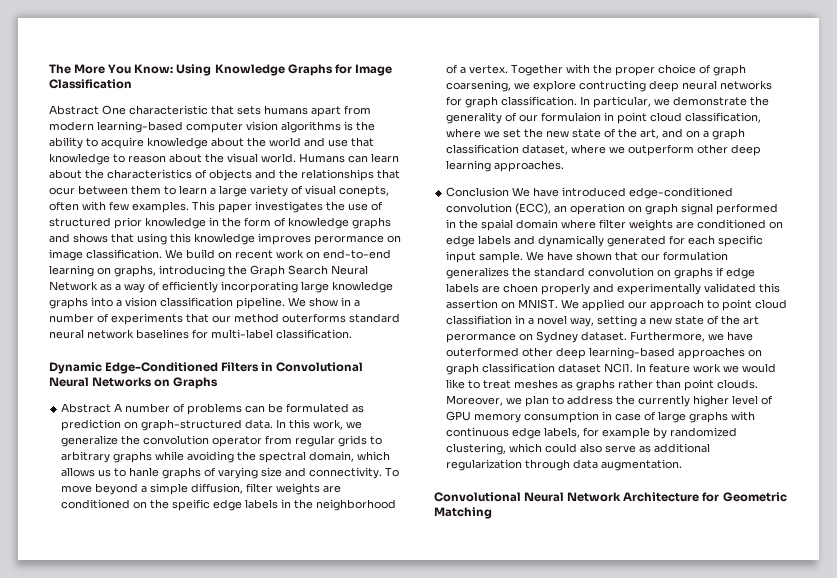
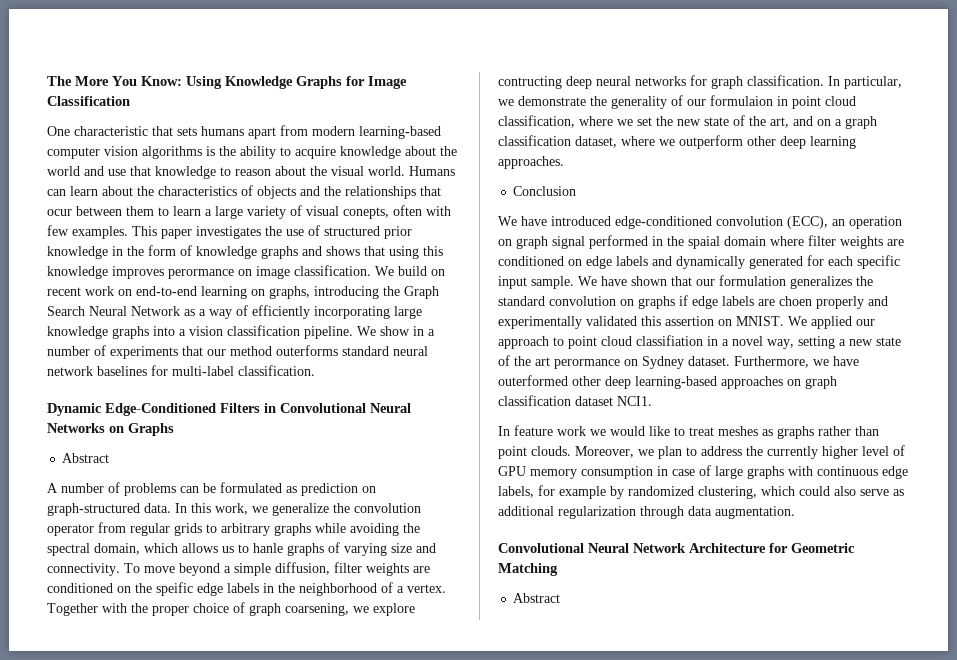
[49,105,99,115] Abstract -> (130, 101) none
(112, 408) none -> (110, 458) //
(510, 192) none -> (577, 191) //
(634, 368) none -> (652, 401) //
(492, 513) none -> [513,593,561,603] // Abstract

